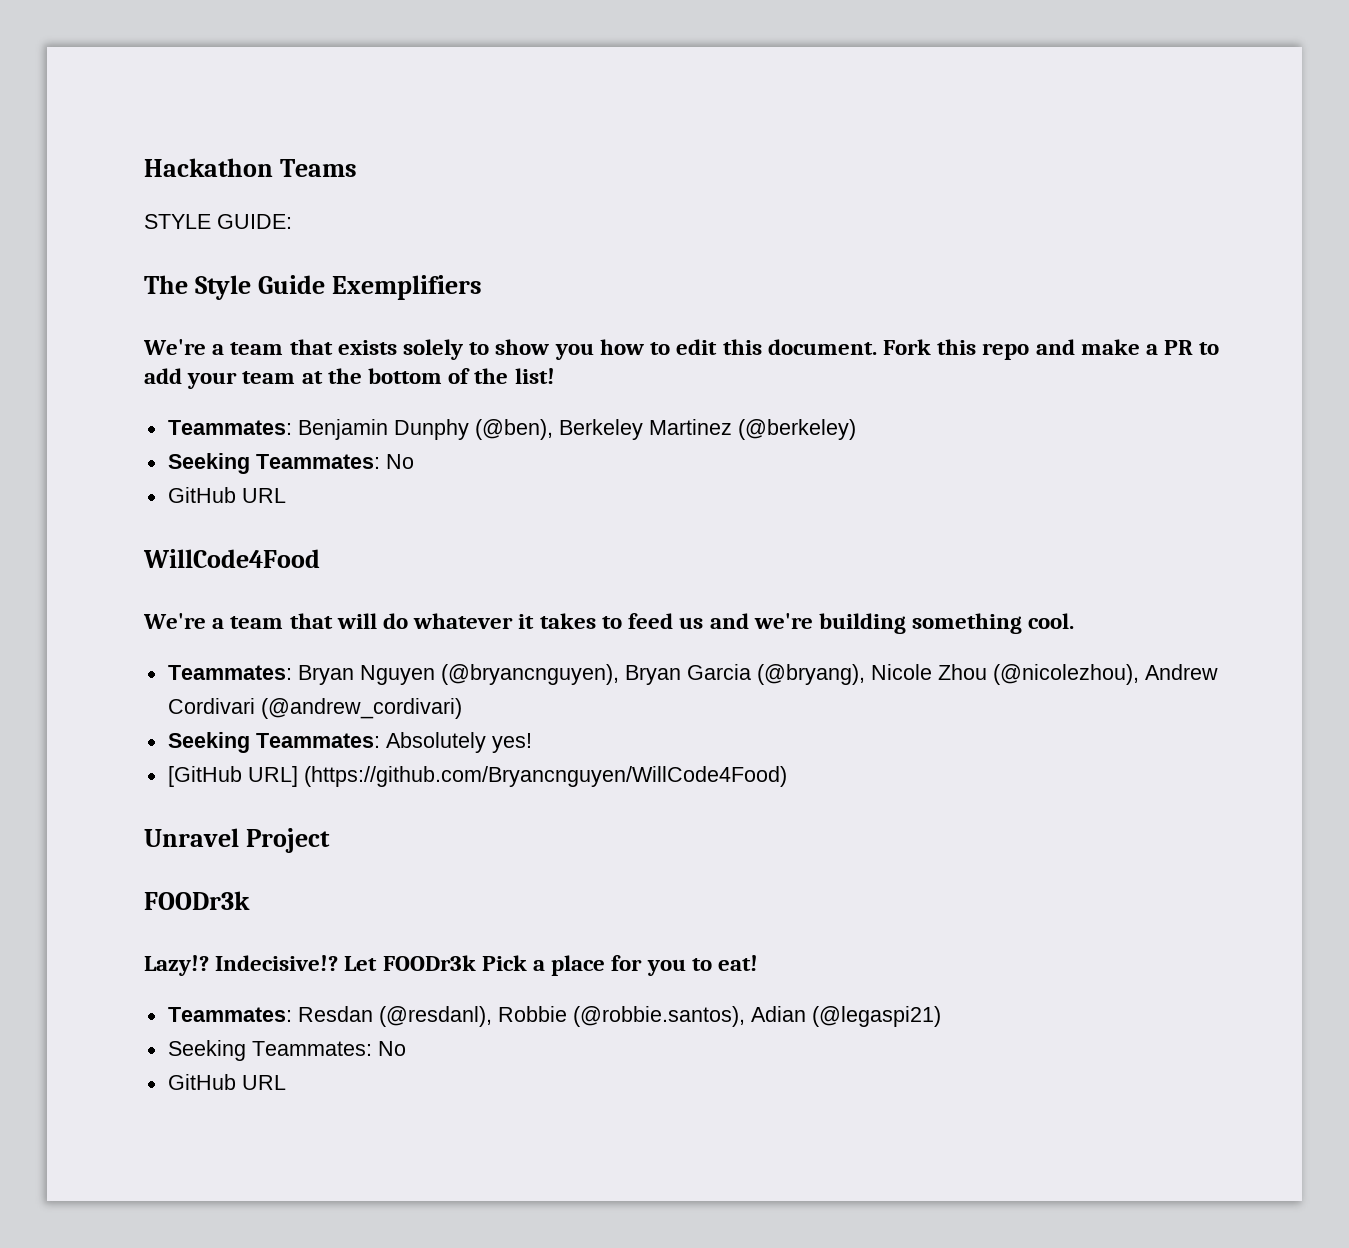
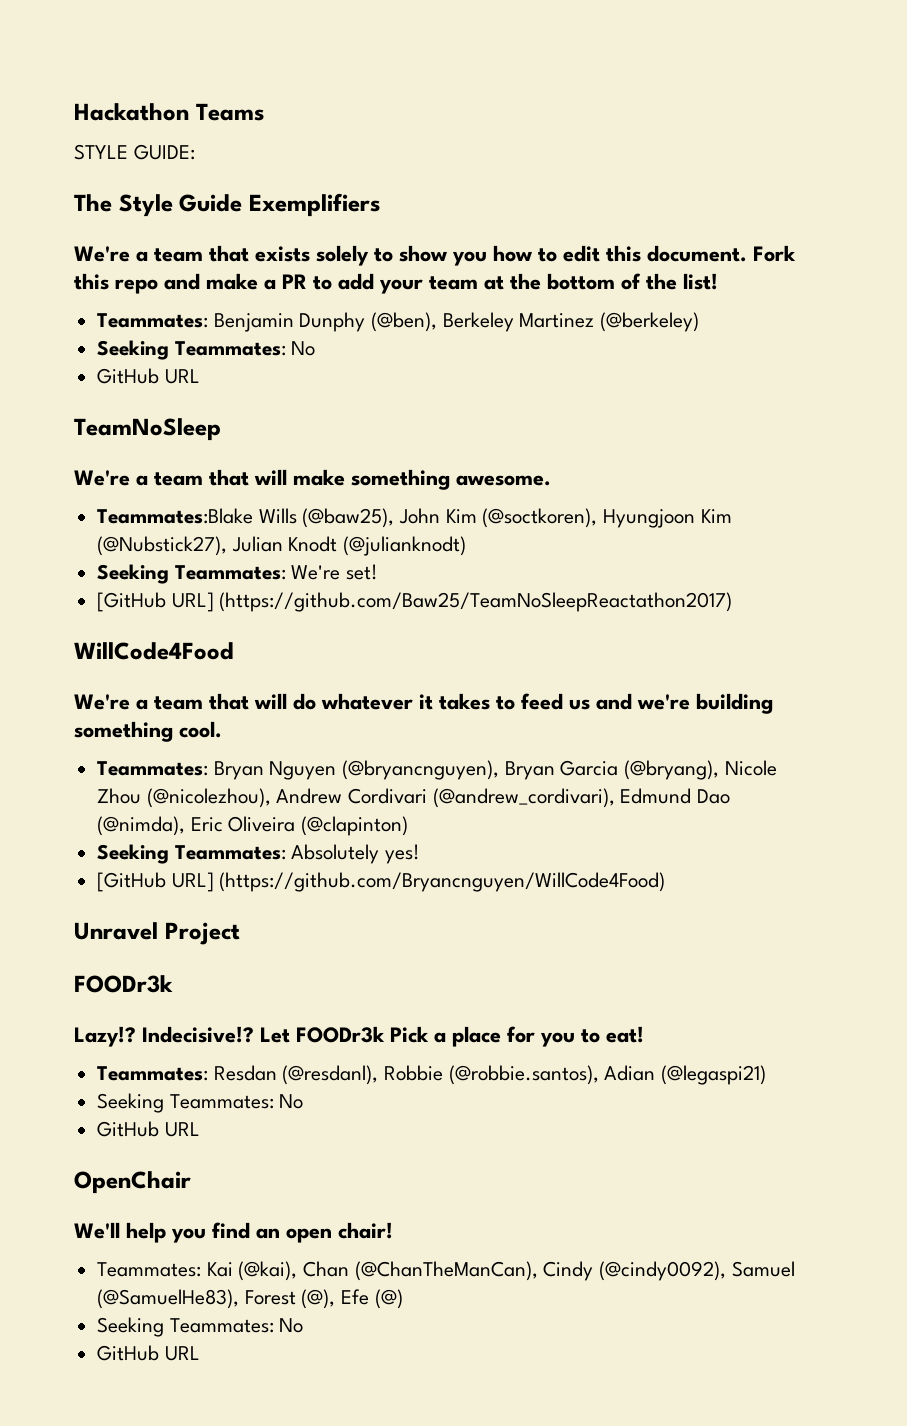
(286, 495) none -> [74,418,221,441] [74,469,551,490] [97,508,732,528] [97,536,467,556] [97,564,379,584] [97,592,733,612] // TeamNoSleep // We're a team that will make something awesome. // Teammates:Blake Wills (@baw25), John Kim (@soctkoren), Hyungjoon Kim (@Nubstick27), Julian Knodt (@julianknodt) // Seeking Teammates: We're set! // [GitHub URL] (https://github.com/Baw25/TeamNoSleepReactathon2017)
[260,698,462,719] (@andrew_cordivari) -> [432,788,731,808] [97,816,409,836] (@andrew_cordivari), Edmund Dao (@nimda), Eric Oliveira (@clapinton)
(286, 1082) none -> [74,1171,191,1194] [74,1222,393,1243] [97,1261,795,1281] [97,1289,403,1309] [97,1317,304,1337] [97,1345,200,1361] // OpenChair // We'll help you find an open chair! // Teammates: Kai (@kai), Chan (@ChanTheManCan), Cindy (@cindy0092), Samuel (@SamuelHe83), Forest (@), Efe (@) // Seeking Teammates: No // GitHub URL

